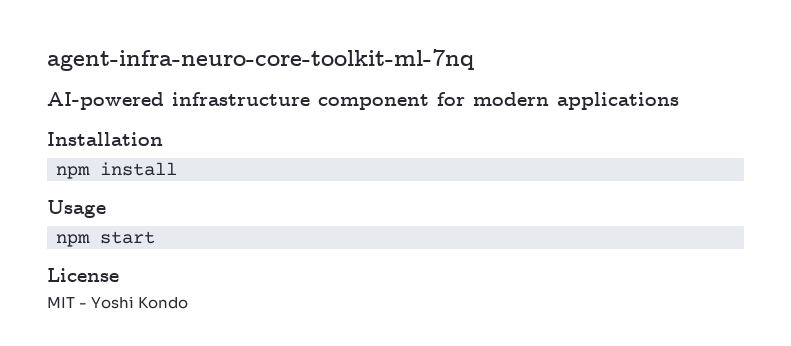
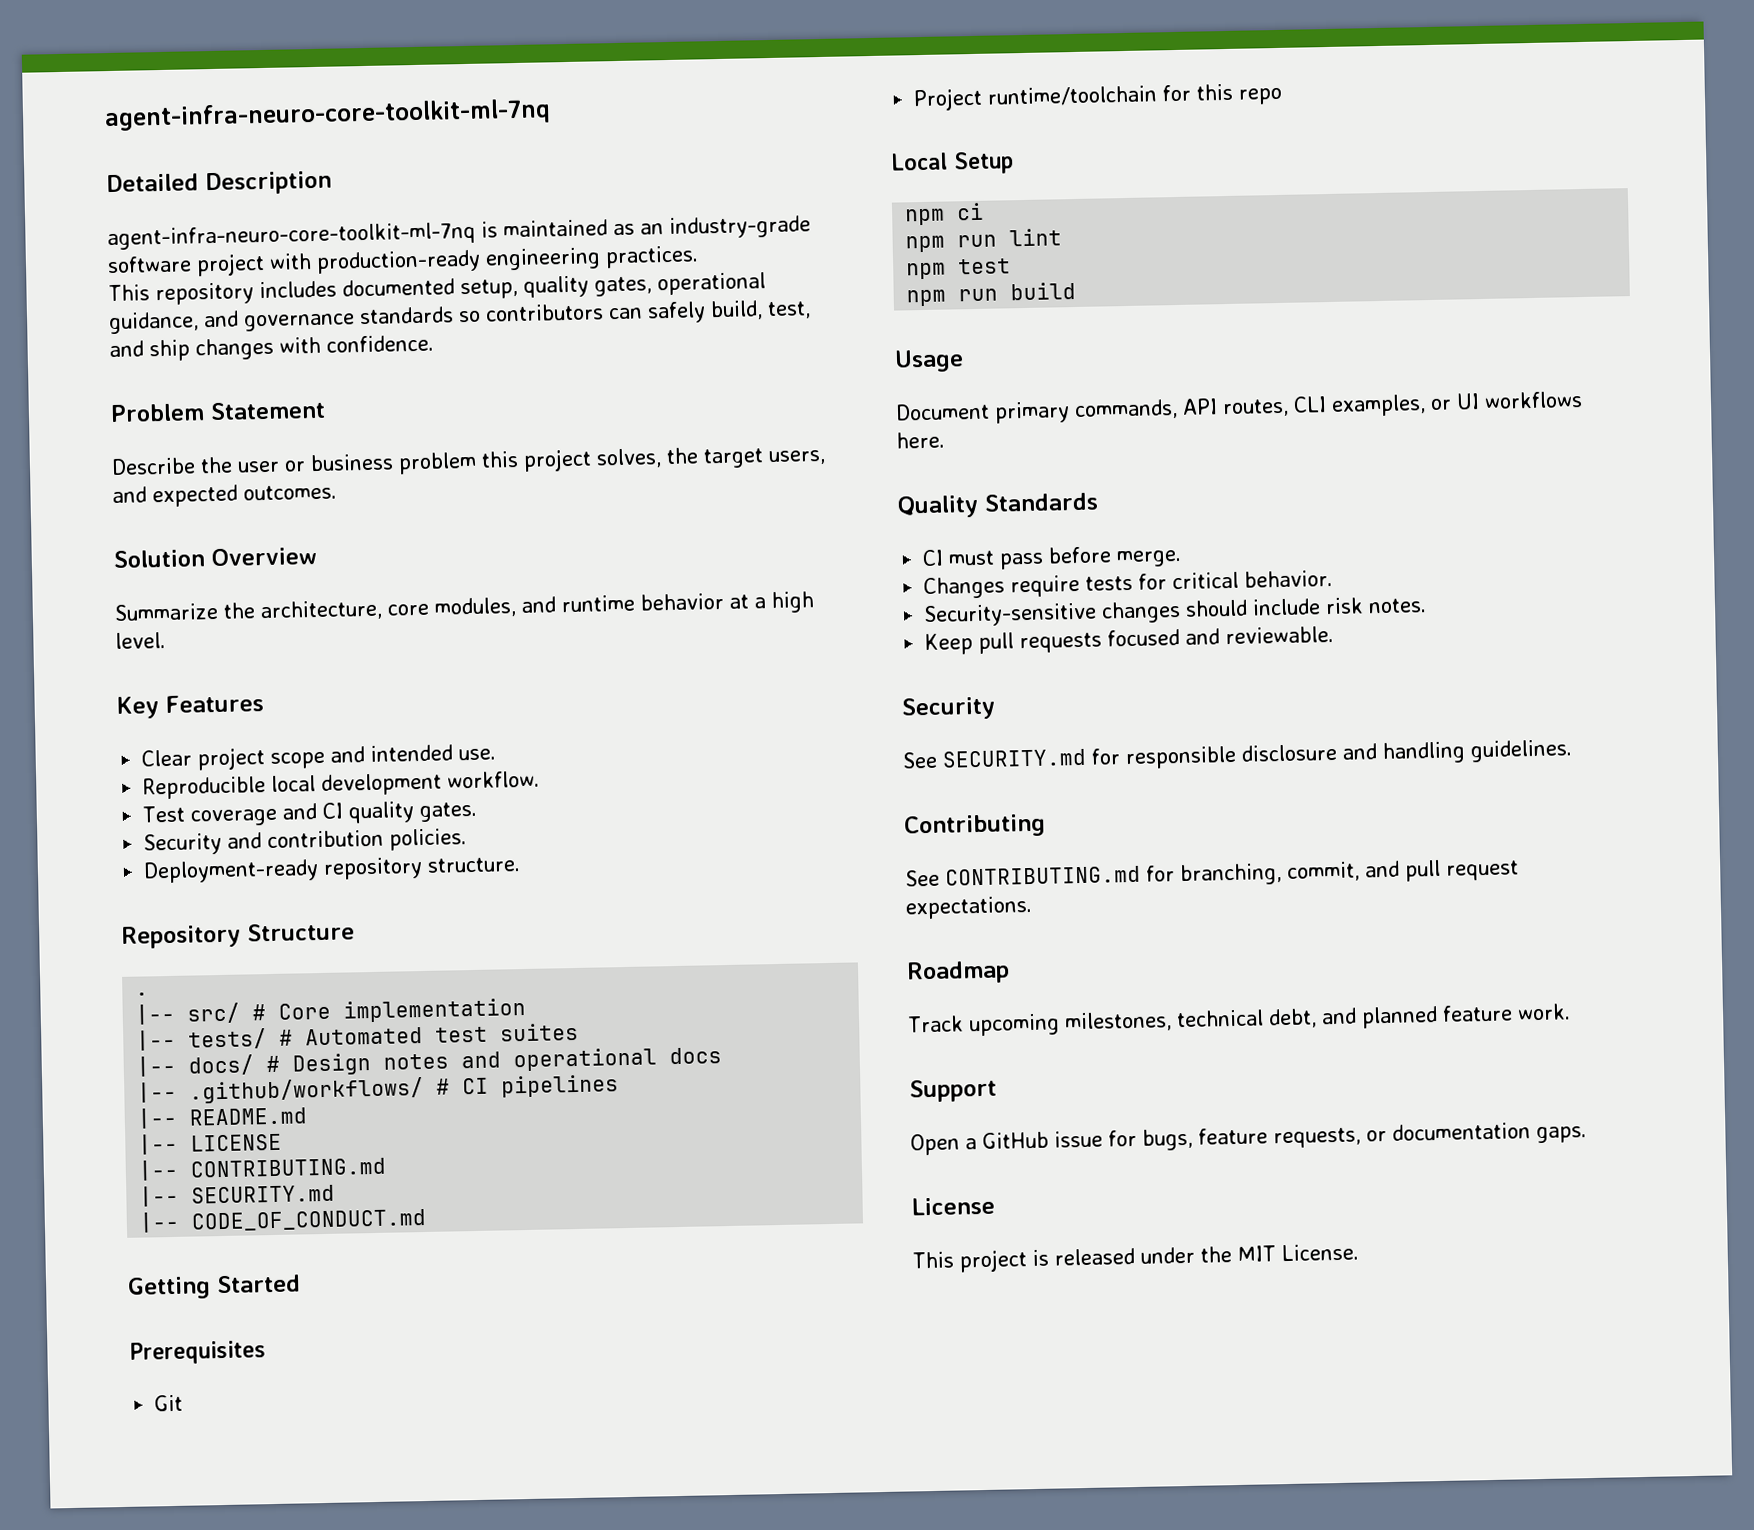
[47,92,679,110] [47,132,163,146] [56,162,177,179] [47,200,106,218] [56,231,155,247] [47,268,119,282] [47,296,189,309] AI-powered infrastructure component for modern applications // Installation // npm install // Usage // npm start // License // MIT - Yoshi Kondo -> [106,170,332,196] [107,215,811,251] [107,245,699,277] [108,272,766,306] [108,300,811,335] [109,334,434,362] [110,400,326,423] [111,447,826,476] [112,484,337,508] [113,547,317,569] [114,591,814,622] [115,632,166,649] [116,694,264,719] [141,744,497,771] [142,770,541,800] [142,801,479,827] [143,828,468,856] [143,856,522,884] [121,922,355,949] [135,992,150,996] [135,997,527,1025] [136,1022,580,1051] [136,1047,723,1077] [137,1074,620,1104] [137,1107,308,1129] [138,1133,283,1155] [138,1157,387,1181] [139,1184,336,1207] [139,1208,428,1233] [127,1274,301,1300] [129,1340,266,1365] [154,1394,184,1412] [913,83,1284,112] [890,151,1014,175] [905,202,985,226] [905,228,1063,253] [906,258,1012,280] [906,281,1077,307] [894,349,964,373] [895,391,1583,424] [896,431,945,449] [897,492,1099,519] [922,546,1183,570] [923,569,1334,600] [923,597,1428,628] [924,625,1335,656] [901,696,996,721] [902,739,1573,770] [904,813,1046,839] [905,859,1519,887] [905,895,1033,920] [906,960,1010,985] [907,1003,1571,1037] [909,1078,997,1103] [910,1122,1587,1156] [911,1196,995,1216] [912,1243,1359,1273] Detailed Description // agent-infra-neuro-core-toolkit-ml-7nq is maintained as an industry-grade software project with production-ready engineering practices. // This repository includes documented setup, quality gates, operational guidance, and governance standards so contributors can safely build, test, and ship changes with confidence. // Problem Statement // Describe the user or business problem this project solves, the target users, and expected outcomes. // Solution Overview // Summarize the architecture, core modules, and runtime behavior at a high level. // Key Features // Clear project scope and intended use. // Reproducible local development workflow. // Test coverage and CI quality gates. // Security and contribution policies. // Deployment-ready repository structure. // Repository Structure // . // |-- src/ # Core implementation // |-- tests/ # Automated test suites // |-- docs/ # Design notes and operational docs // |-- .github/workflows/ # CI pipelines // |-- README.md // |-- LICENSE // |-- CONTRIBUTING.md // |-- SECURITY.md // |-- CODE_OF_CONDUCT.md // Getting Started // Prerequisites // Git // Project runtime/toolchain for this repo // Local Setup // npm ci // npm run lint // npm test // npm run build // Usage // Document primary commands, API routes, CLI examples, or UI workflows here. // Quality Standards // CI must pass before merge. // Changes require tests for critical behavior. // Security-sensitive changes should include risk notes. // Keep pull requests focused and reviewable. // Security // See SECURITY.md for responsible disclosure and handling guidelines. // Contributing // See CONTRIBUTING.md for branching, commit, and pull request expectations. // Roadmap // Track upcoming milestones, technical debt, and planned feature work. // Support // Open a GitHub issue for bugs, feature requests, or documentation gaps. // License // This project is released under the MIT License.

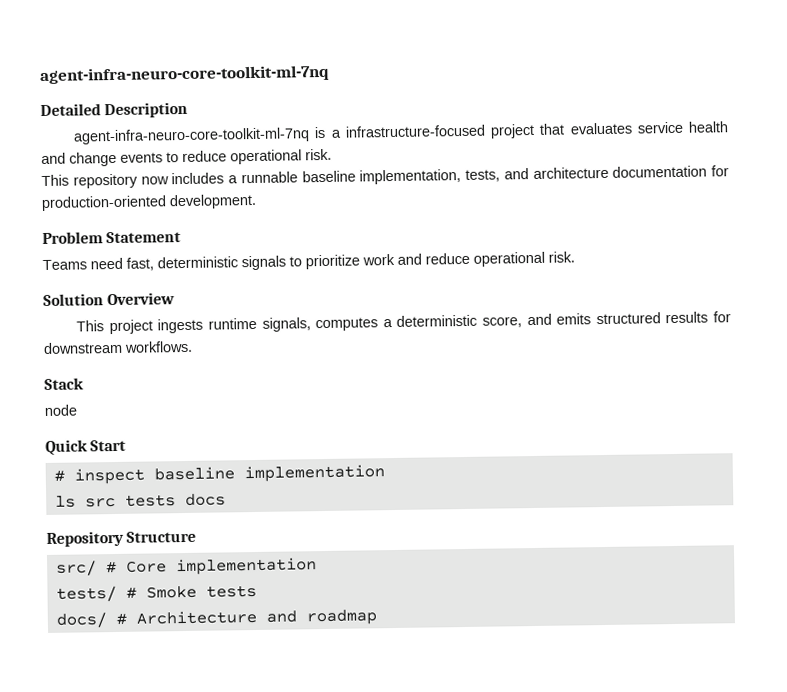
[503,215,811,239] [107,245,699,277] [108,272,766,306] [108,300,811,335] [109,334,434,362] [110,400,326,423] [111,447,826,476] [112,484,337,508] [113,547,317,569] [114,591,814,622] [115,632,166,649] [116,694,264,719] [141,744,497,771] [142,770,541,800] [142,801,479,827] [143,828,468,856] [143,856,522,884] maintained as an industry-grade software project with production-ready engineering practices. // This repository includes documented setup, quality gates, operational guidance, and governance standards so contributors can safely build, test, and ship changes with confidence. // Problem Statement // Describe the user or business problem this project solves, the target users, and expected outcomes. // Solution Overview // Summarize the architecture, core modules, and runtime behavior at a high level. // Key Features // Clear project scope and intended use. // Reproducible local development workflow. // Test coverage and CI quality gates. // Security and contribution policies. // Deployment-ready repository structure. -> [330,121,729,139] [41,148,332,167] [41,165,729,189] [41,193,257,212] [42,231,182,245] [42,251,575,271] [43,292,176,307] [76,311,732,335] [43,340,193,355] [44,377,84,390] [44,404,77,416] [45,439,127,455] [53,464,385,485] [54,493,226,508] a infrastructure-focused project that evaluates service health and change events to reduce operational risk. // This repository now includes a runnable baseline implementation, tests, and architecture documentation for production-oriented development. // Problem Statement // Teams need fast, deterministic signals to prioritize work and reduce operational risk. // Solution Overview // This project ingests runtime signals, computes a deterministic score, and emits structured results for downstream workflows. // Stack // node // Quick Start // # inspect baseline implementation // ls src tests docs
[135,992,150,996] [135,1003,176,1025] . // |-- -> (197, 536) none
[136,1029,177,1051] |-- -> (317, 566) none
[305,1022,580,1046] [136,1047,723,1077] [137,1074,620,1104] [137,1107,308,1129] [138,1133,283,1155] [138,1157,387,1181] [139,1184,336,1207] [139,1208,428,1233] [127,1274,301,1300] [129,1340,266,1365] [154,1394,184,1412] [913,83,1284,112] [890,151,1014,175] [905,202,985,226] [905,228,1063,253] [906,258,1012,280] [906,281,1077,307] [894,349,964,373] [895,391,1583,424] [896,431,945,449] [897,492,1099,519] [922,546,1183,570] [923,569,1334,600] [923,597,1428,628] [924,625,1335,656] [901,696,996,721] [902,739,1573,770] [904,813,1046,839] [905,859,1519,887] [905,895,1033,920] [906,960,1010,985] [907,1003,1571,1037] [909,1078,997,1103] [910,1122,1587,1156] [911,1196,995,1216] [912,1243,1359,1273] Automated test suites // |-- docs/ # Design notes and operational docs // |-- .github/workflows/ # CI pipelines // |-- README.md // |-- LICENSE // |-- CONTRIBUTING.md // |-- SECURITY.md // |-- CODE_OF_CONDUCT.md // Getting Started // Prerequisites // Git // Project runtime/toolchain for this repo // Local Setup // npm ci // npm run lint // npm test // npm run build // Usage // Document primary commands, API routes, CLI examples, or UI workflows here. // Quality Standards // CI must pass before merge. // Changes require tests for critical behavior. // Security-sensitive changes should include risk notes. // Keep pull requests focused and reviewable. // Security // See SECURITY.md for responsible disclosure and handling guidelines. // Contributing // See CONTRIBUTING.md for branching, commit, and pull request expectations. // Roadmap // Track upcoming milestones, technical debt, and planned feature work. // Support // Open a GitHub issue for bugs, feature requests, or documentation gaps. // License // This project is released under the MIT License. -> [145,584,257,599] [55,609,377,628] Smoke tests // docs/ # Architecture and roadmap

